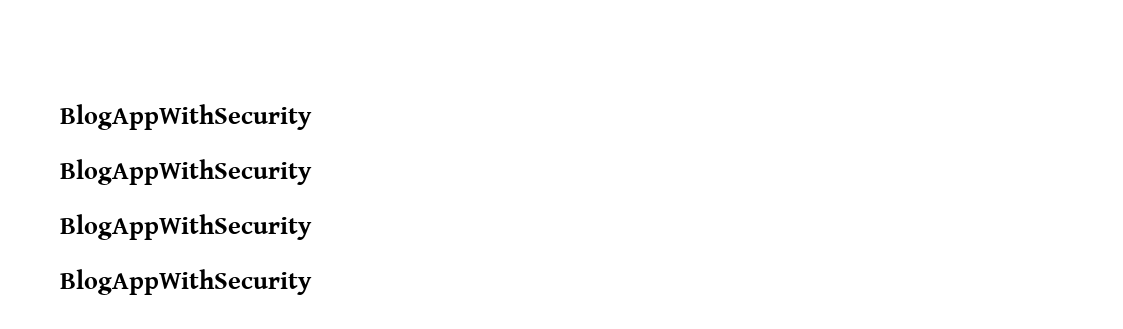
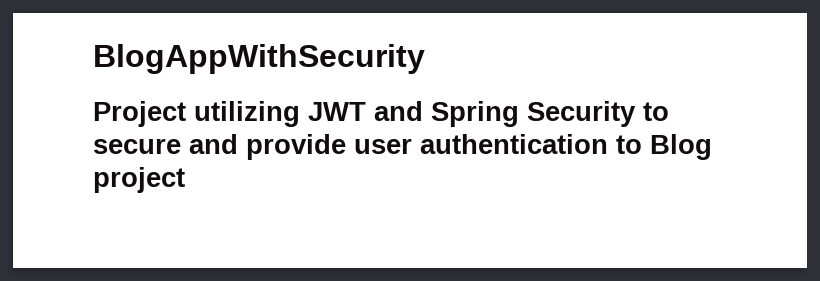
[60,104,312,130] [60,159,312,185] [60,214,312,240] [60,269,312,295] BlogAppWithSecurity // BlogAppWithSecurity // BlogAppWithSecurity // BlogAppWithSecurity -> [93,44,425,74] [93,101,669,127] [93,134,712,160] [93,167,185,193] BlogAppWithSecurity // Project utilizing JWT and Spring Security to secure and provide user authentication to Blog project

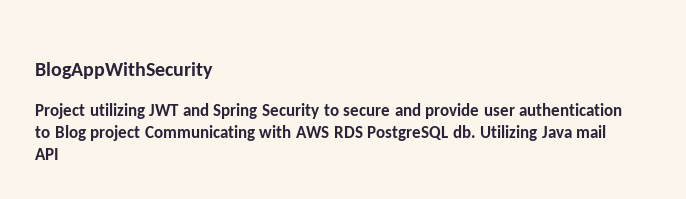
(185, 180) none -> [144,125,607,141] [35,148,59,160] Communicating with AWS RDS PostgreSQL db. Utilizing Java mail API

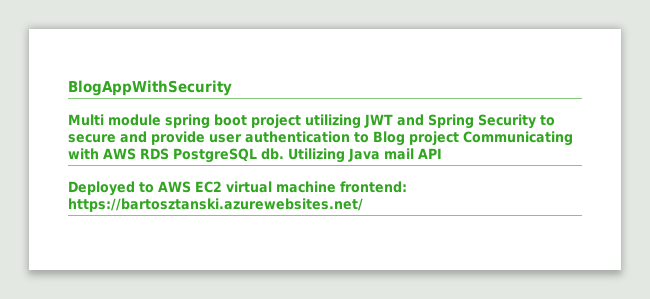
[35,103,85,119] Project -> [68,114,301,129] Multi module spring boot project
(59, 154) none -> [68,181,407,196] [68,198,363,212] // Deployed to AWS EC2 virtual machine frontend: https://bartosztanski.azurewebsites.net/

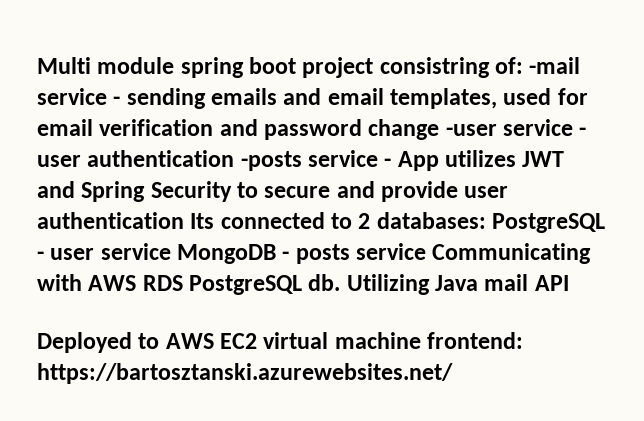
[68,80,232,96] BlogAppWithSecurity // -> (37, 65) none
[305,114,361,129] utilizing -> [379,57,581,78] [37,88,588,109] [37,119,587,140] [37,150,517,171] consistring of: -mail service - sending emails and email templates, used for email verification and password change -user service - user authentication -posts service - App utilizes
[354,131,459,146] to Blog project -> [190,212,606,233] [37,243,427,264] Its connected to 2 databases: PostgreSQL - user service MongoDB - posts service

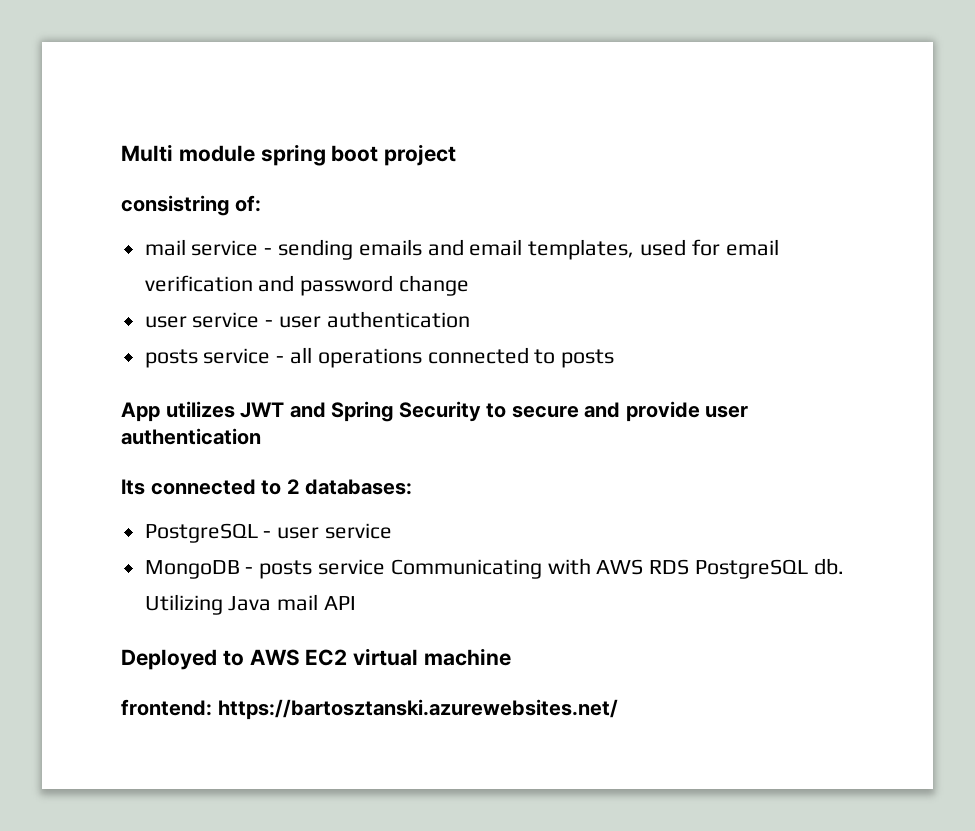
(374, 67) none -> (457, 155) //
[529,57,581,74] -mail -> [144,239,186,256] // mail
[445,124,497,136] -user -> [144,316,187,328] // user
[240,150,392,171] -posts service - -> [144,347,615,368] // posts service - all operations connected to posts //
(184, 220) none -> (261, 436) //
(486, 220) none -> (413, 487) //
(171, 251) none -> (393, 531) //
(421, 340) none -> (512, 657) //

